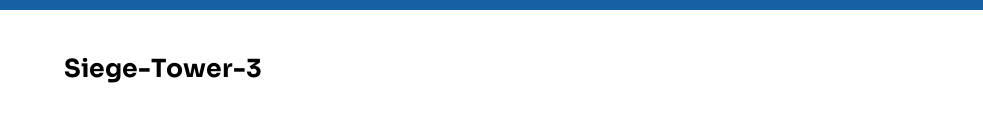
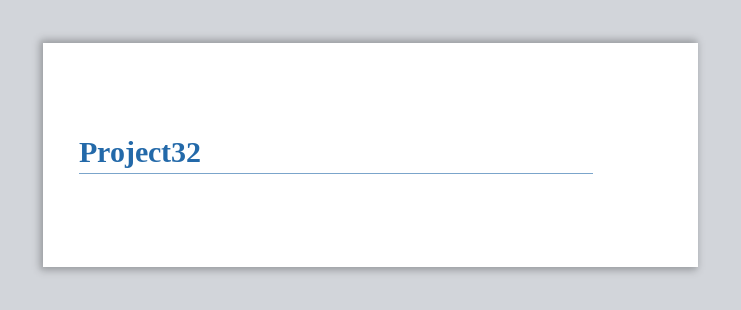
[64,57,262,83] Siege-Tower-3 -> [79,141,201,168] Project32

